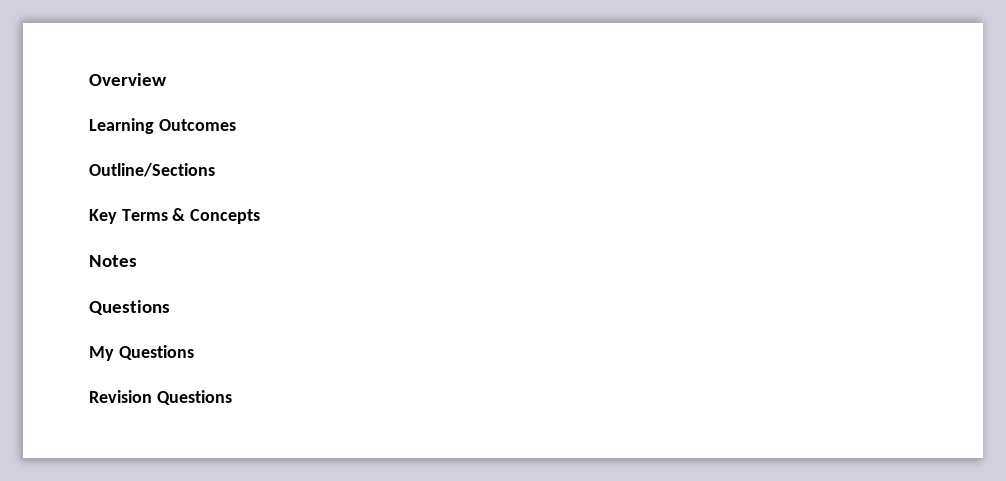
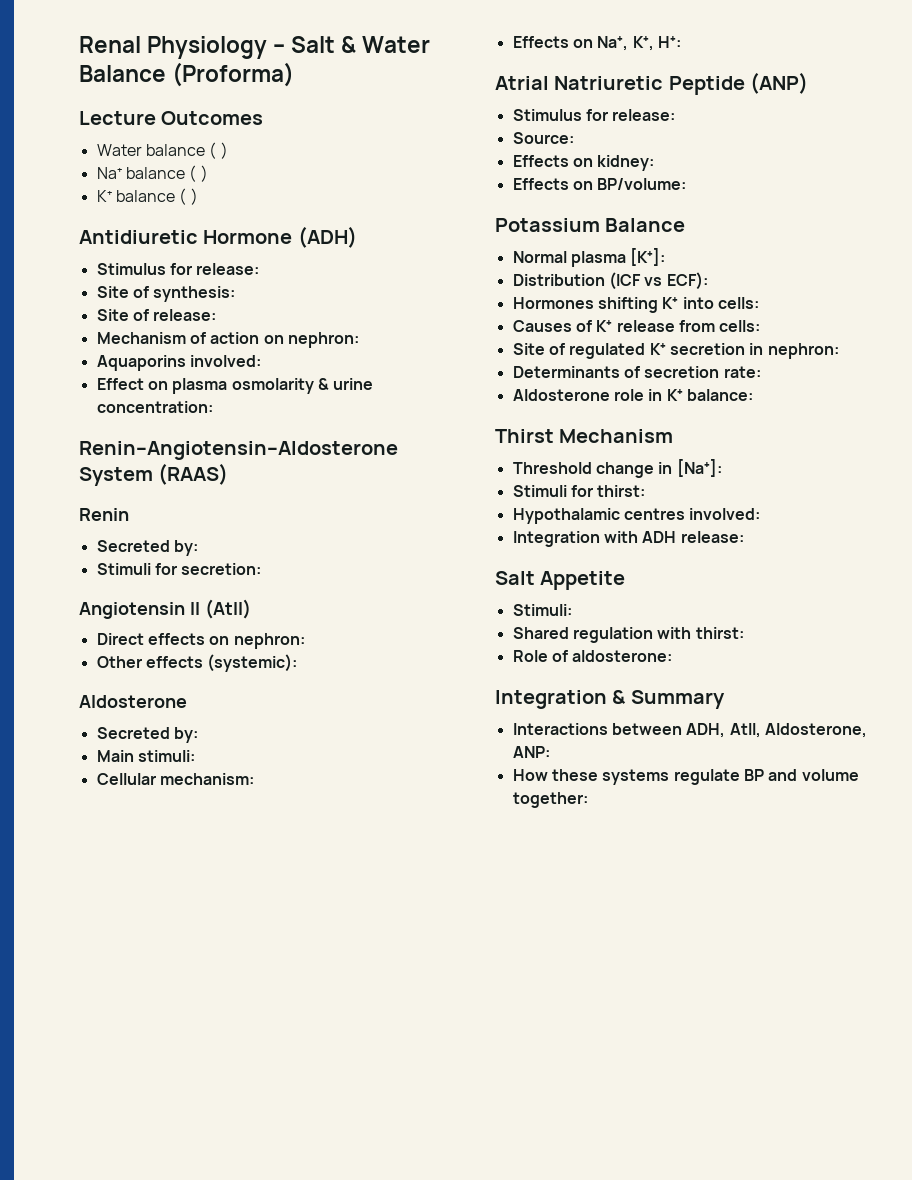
[89,73,167,86] [89,118,236,134] [89,163,215,177] [89,208,261,224] [89,255,137,267] [89,300,170,315] [89,345,194,361] [89,390,232,405] Overview // Learning Outcomes // Outline/Sections // Key Terms & Concepts // Notes // Questions // My Questions // Revision Questions -> [79,36,431,59] [79,62,295,87] [79,111,264,125] [96,142,228,159] [96,165,208,182] [96,188,198,205] [79,226,357,248] [96,263,260,275] [96,286,236,302] [96,309,217,321] [96,332,359,348] [96,355,261,371] [96,378,374,394] [96,401,213,413] [79,441,398,460] [79,463,229,486] [79,508,129,521] [96,540,198,556] [96,563,262,575] [79,599,251,619] [96,633,305,649] [96,654,298,672] [79,695,187,708] [96,727,198,743] [96,750,195,762] [96,773,254,785] [512,36,681,51] [495,72,809,95] [512,109,676,121] [512,132,574,144] [512,155,655,171] [512,178,687,190] [495,218,686,232] [512,248,666,267] [512,272,708,290] [512,297,759,313] [512,320,761,332] [512,343,839,359] [512,366,761,378] [512,389,753,401] [495,429,674,443] [512,459,722,478] [512,485,646,497] [512,508,761,524] [512,531,744,547] [495,571,626,590] [512,604,572,616] [512,627,744,643] [512,650,673,662] [495,690,725,709] [512,723,867,738] [512,746,550,758] [512,769,859,785] [512,792,588,808] Renal Physiology – Salt & Water Balance (Proforma) // Lecture Outcomes // Water balance ( ) // Na⁺ balance ( ) // K⁺ balance ( ) // Antidiuretic Hormone (ADH) // Stimulus for release: // Site of synthesis: // Site of release: // Mechanism of action on nephron: // Aquaporins involved: // Effect on plasma osmolarity & urine concentration: // Renin–Angiotensin–Aldosterone System (RAAS) // Renin // Secreted by: // Stimuli for secretion: // Angiotensin II (AtII) // Direct effects on nephron: // Other effects (systemic): // Aldosterone // Secreted by: // Main stimuli: // Cellular mechanism: // Effects on Na⁺, K⁺, H⁺: // Atrial Natriuretic Peptide (ANP) // Stimulus for release: // Source: // Effects on kidney: // Effects on BP/volume: // Potassium Balance // Normal plasma [K⁺]: // Distribution (ICF vs ECF): // Hormones shifting K⁺ into cells: // Causes of K⁺ release from cells: // Site of regulated K⁺ secretion in nephron: // Determinants of secretion rate: // Aldosterone role in K⁺ balance: // Thirst Mechanism // Threshold change in [Na⁺]: // Stimuli for thirst: // Hypothalamic centres involved: // Integration with ADH release: // Salt Appetite // Stimuli: // Shared regulation with thirst: // Role of aldosterone: // Integration & Summary // Interactions between ADH, AtII, Aldosterone, ANP: // How these systems regulate BP and volume together:

